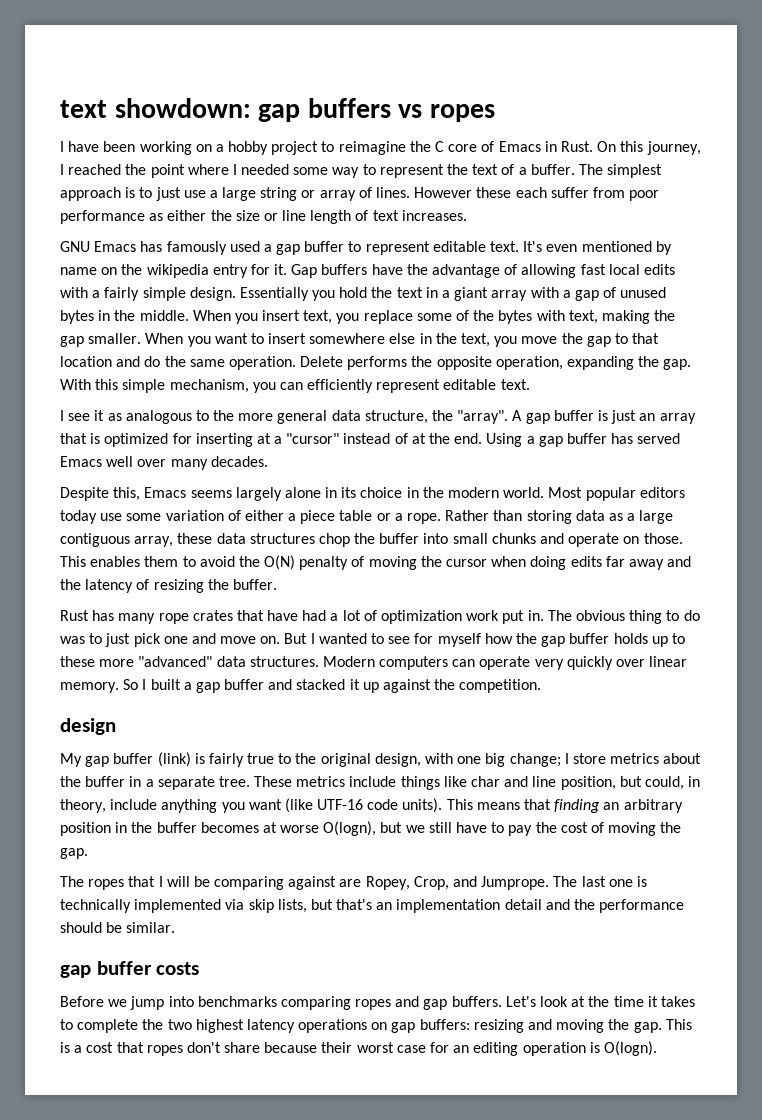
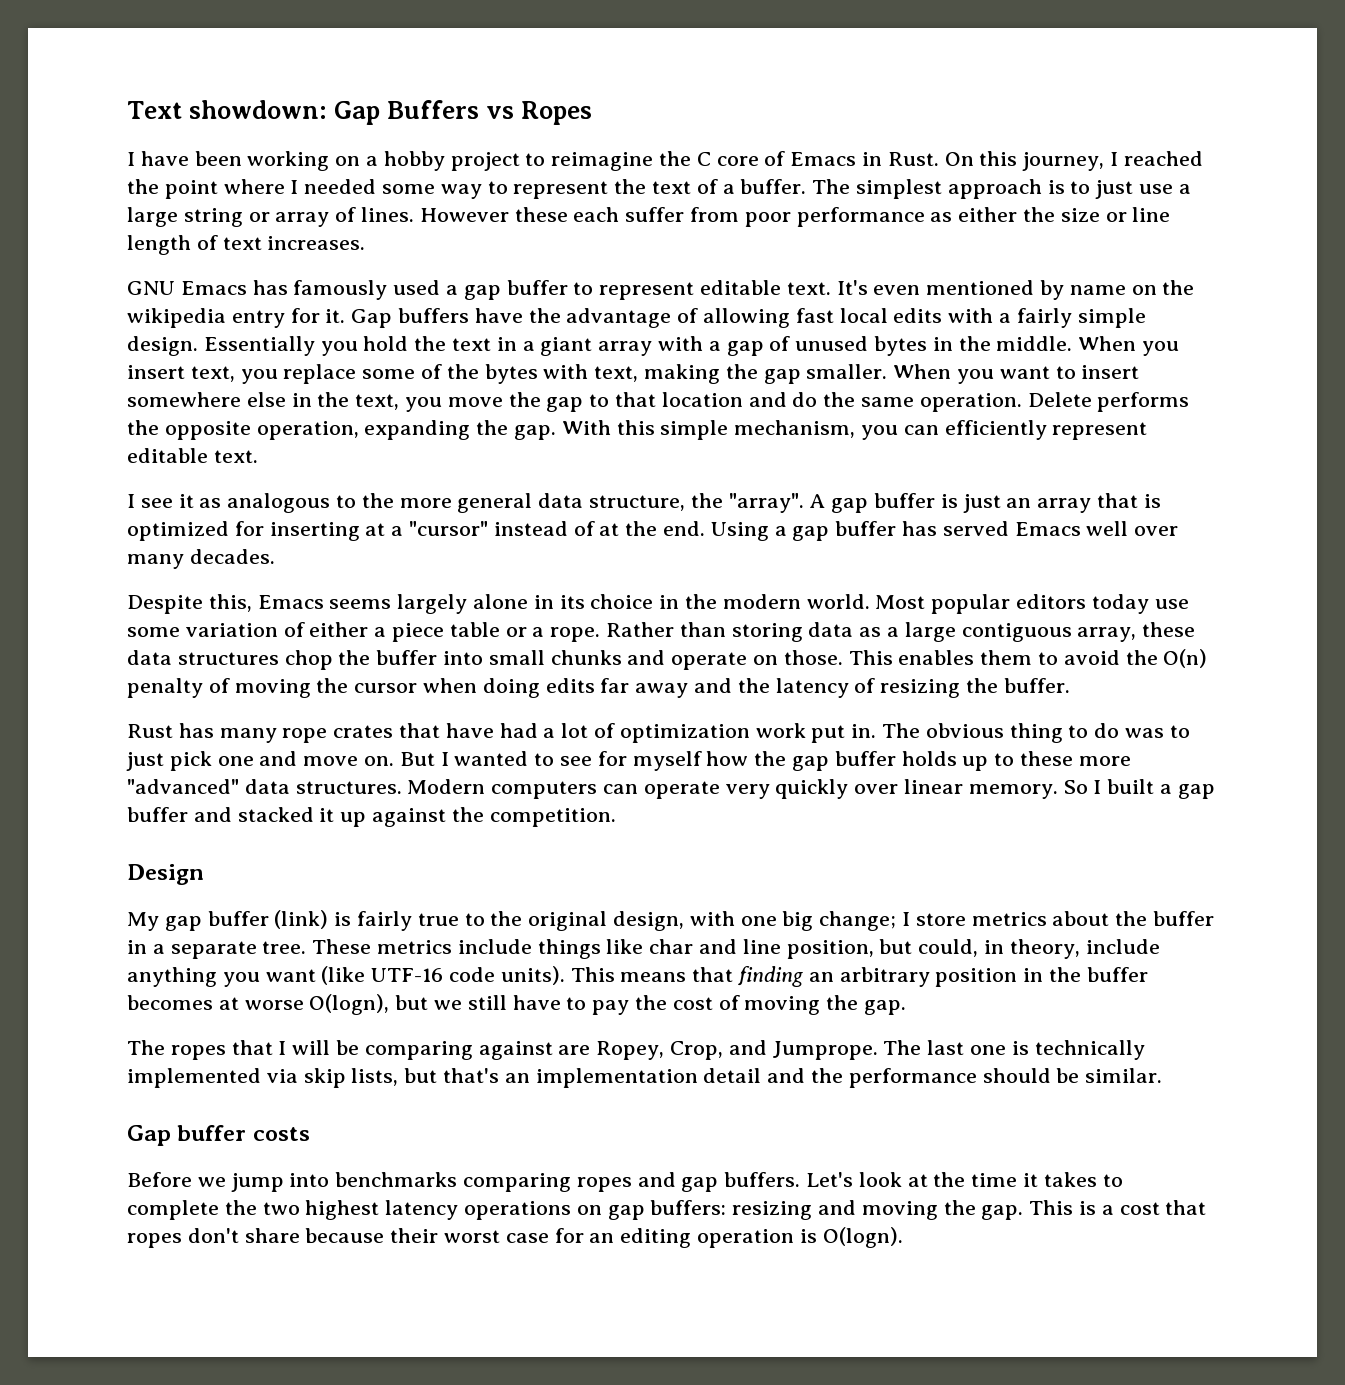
[60,98,495,122] text showdown: gap buffers vs ropes -> [127,100,593,125] Text showdown: Gap Buffers vs Ropes
[264,555,296,570] O(N) -> [1163,649,1208,668] O(n)
[60,718,116,735] design -> [127,864,204,885] Design
[60,965,91,978] gap -> [127,1125,171,1146] Gap

